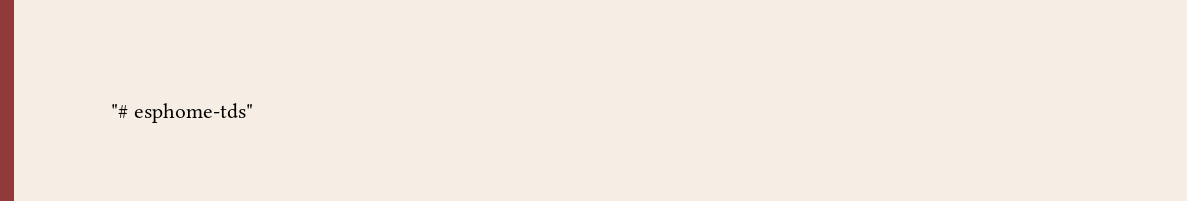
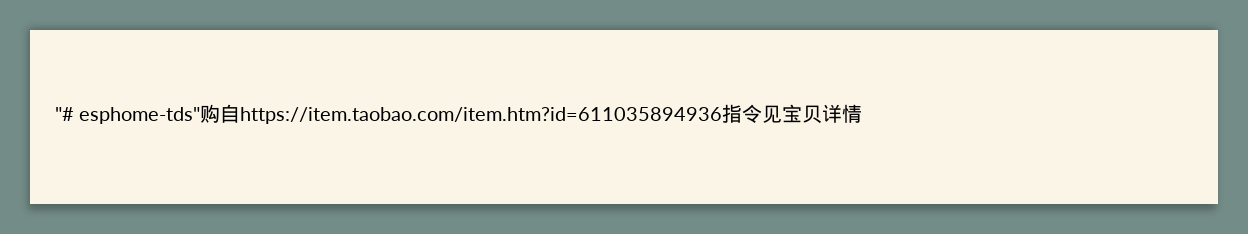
(253, 113) none -> [200,104,863,124] 购自https://item.taobao.com/item.htm?id=611035894936指令见宝贝详情

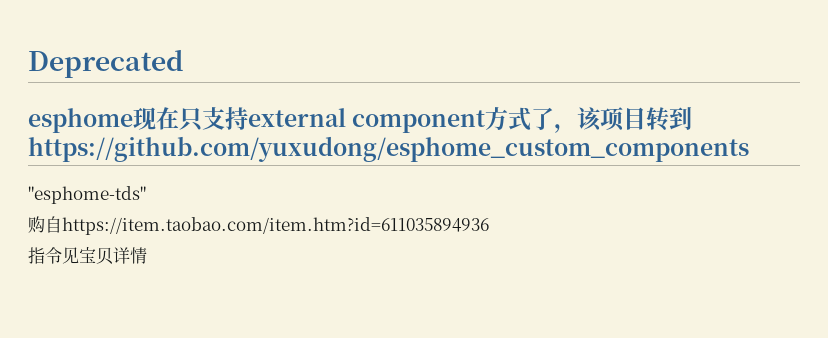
[55,107,201,124] "# esphome-tds" -> [28,49,183,78] [28,107,693,133] [28,136,749,162] [28,186,146,204] Deprecated // esphome现在只支持external component方式了，该项目转到https://github.com/yuxudong/esphome_custom_components // "esphome-tds" //
(723, 115) none -> (489, 226) //

